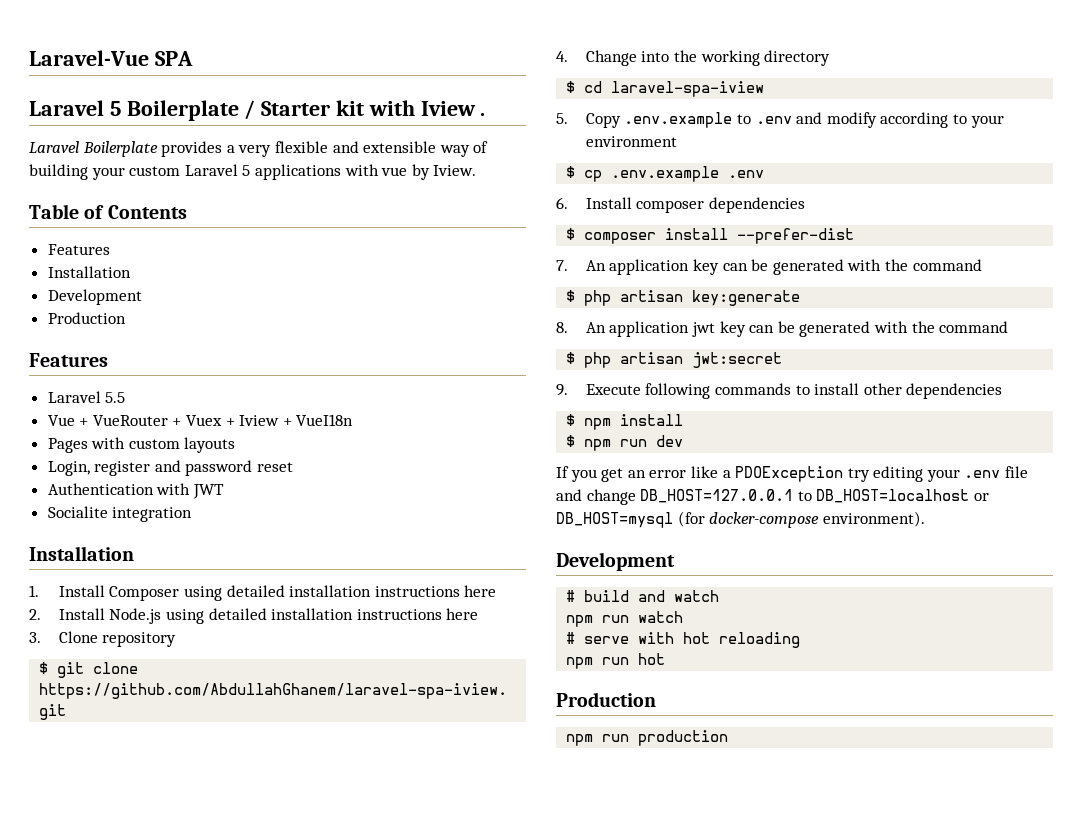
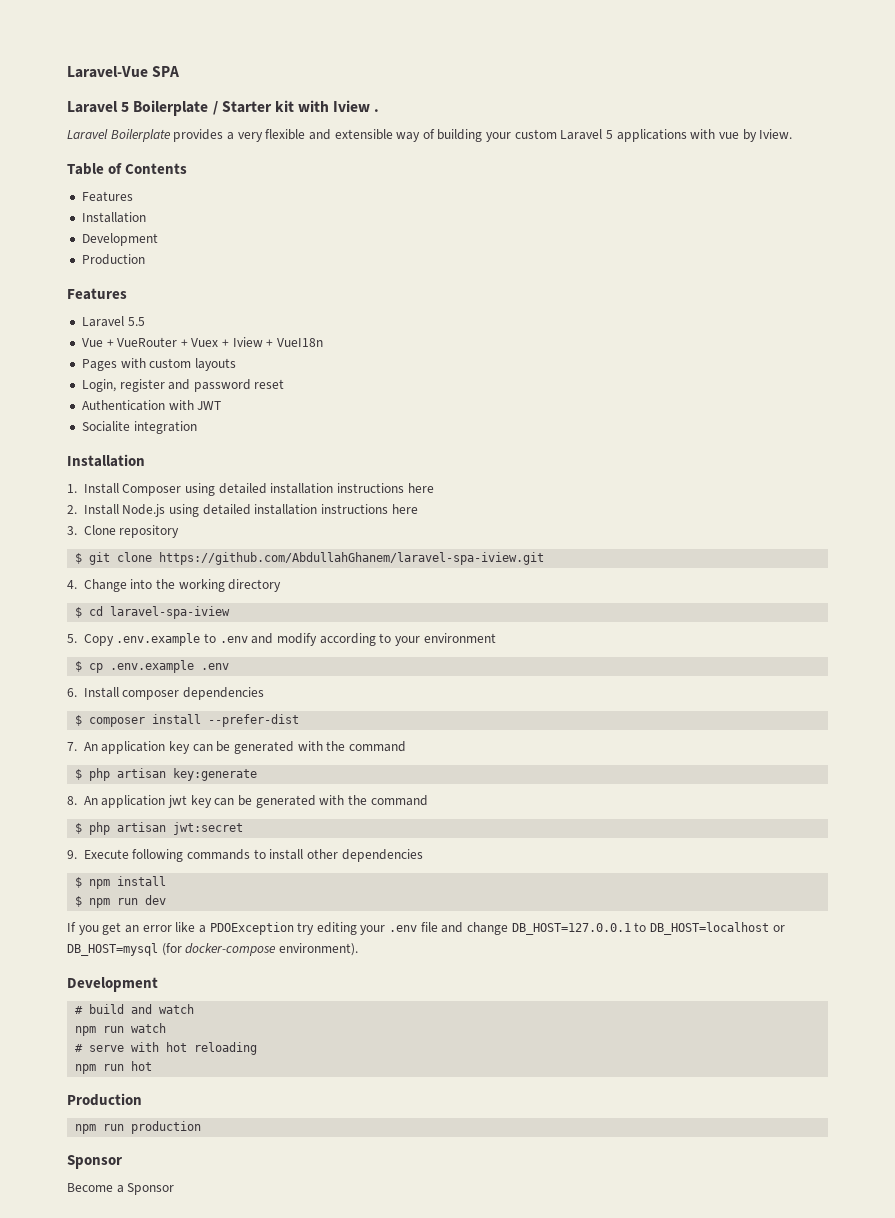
(729, 738) none -> [67,1155,122,1169] [67,1183,175,1195] // Sponsor // Become a Sponsor

